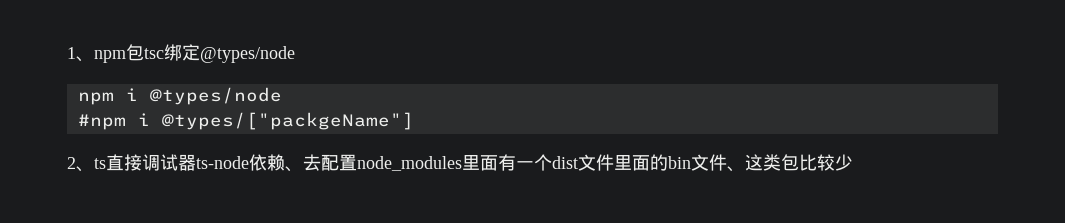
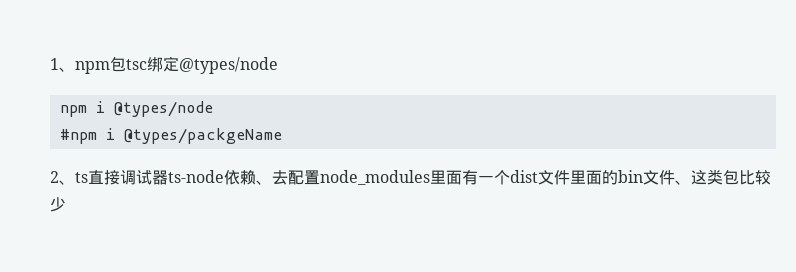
[161,112,414,130] @types/["packgeName"] -> [123,128,282,144] @types/packgeName

